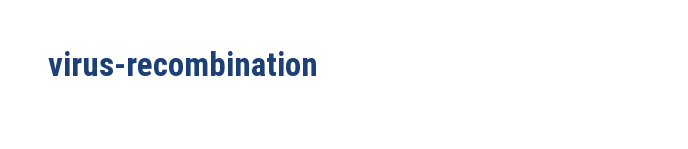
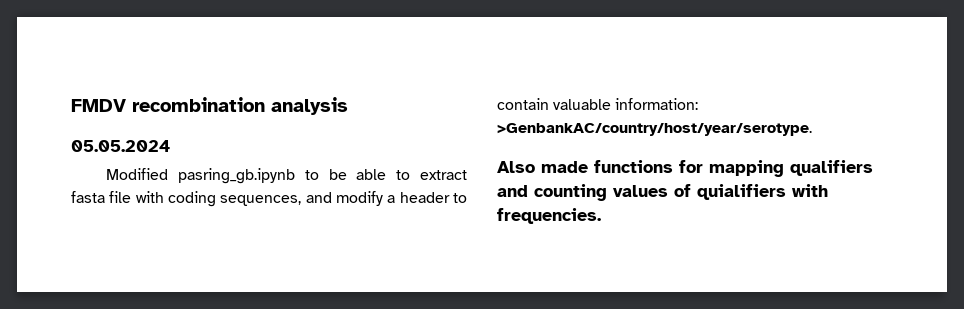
[48,51,318,76] virus-recombination -> [71,97,348,115] [71,140,170,152] [106,168,467,184] [71,191,467,207] [497,98,699,110] [497,123,812,136] [497,160,873,177] [497,184,828,201] [497,208,601,224] FMDV recombination analysis // 05.05.2024 // Modified pasring_gb.ipynb to be able to extract fasta file with coding sequences, and modify a header to contain valuable information: >GenbankAC/country/host/year/serotype. // Also made functions for mapping qualifiers and counting values of quialifiers with frequencies.

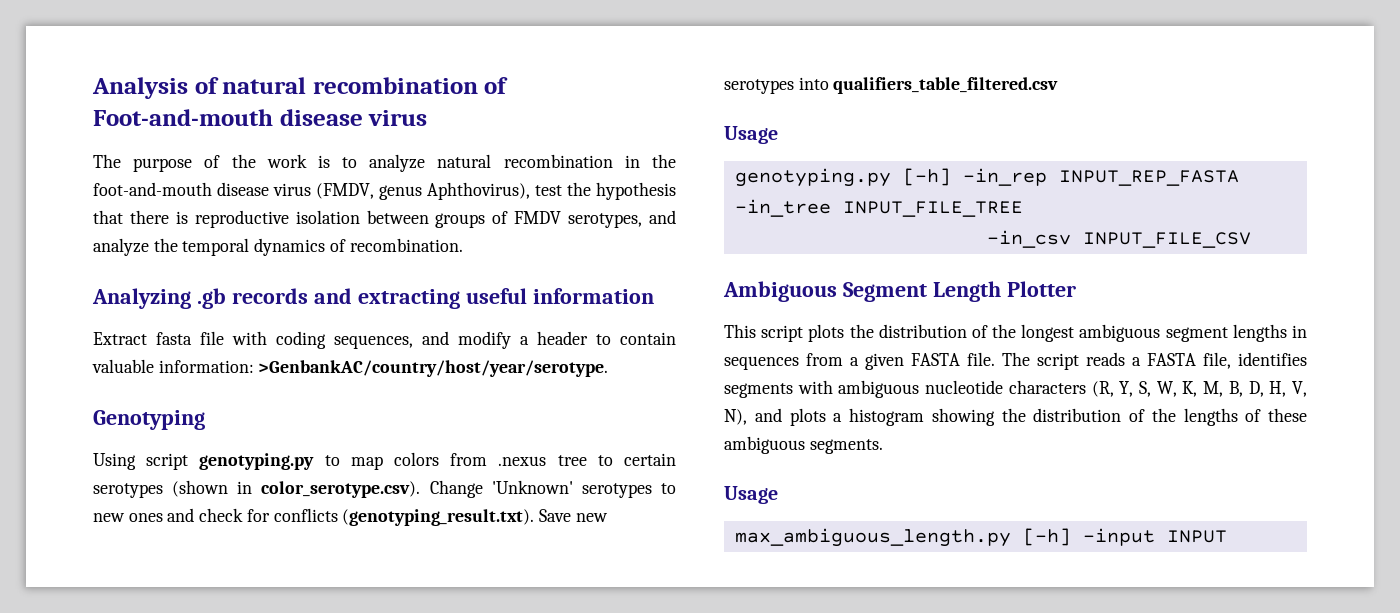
[71,97,348,115] [71,140,170,152] [106,168,467,184] FMDV recombination analysis // 05.05.2024 // Modified pasring_gb.ipynb to be able to extract -> [92,77,509,99] [93,109,428,126] [93,154,676,172] [93,182,676,200] [93,210,676,228] [93,238,463,256] [92,288,654,309] [93,332,147,345] Analysis of natural recombination of Foot-and-mouth disease virus // The purpose of the work is to analyze natural recombination in the foot-and-mouth disease virus (FMDV, genus Aphthovirus), test the hypothesis that there is reproductive isolation between groups of FMDV serotypes, and analyze the temporal dynamics of recombination. // Analyzing .gb records and extracting useful information // Extract
[497,160,873,177] [497,184,828,201] [497,208,601,224] Also made functions for mapping qualifiers and counting values of quialifiers with frequencies. -> [93,410,205,430] [93,452,676,470] [93,480,676,498] [93,508,608,526] [724,77,1059,94] [724,126,778,144] [734,168,1239,187] [734,199,1023,217] [986,230,1251,248] [723,281,1076,302] [724,324,1307,342] [724,352,1307,370] [724,380,1307,398] [724,408,1307,426] [724,436,883,454] [724,486,778,504] [734,528,1227,547] Genotyping // Using script genotyping.py to map colors from .nexus tree to certain serotypes (shown in color_serotype.csv). Change 'Unknown' serotypes to new ones and check for conflicts (genotyping_result.txt). Save new serotypes into qualifiers_table_filtered.csv // Usage // genotyping.py [-h] -in_rep INPUT_REP_FASTA -in_tree INPUT_FILE_TREE // -in_csv INPUT_FILE_CSV // Ambiguous Segment Length Plotter // This script plots the distribution of the longest ambiguous segment lengths in sequences from a given FASTA file. The script reads a FASTA file, identifies segments with ambiguous nucleotide characters (R, Y, S, W, K, M, B, D, H, V, N), and plots a histogram showing the distribution of the lengths of these ambiguous segments. // Usage // max_ambiguous_length.py [-h] -input INPUT

